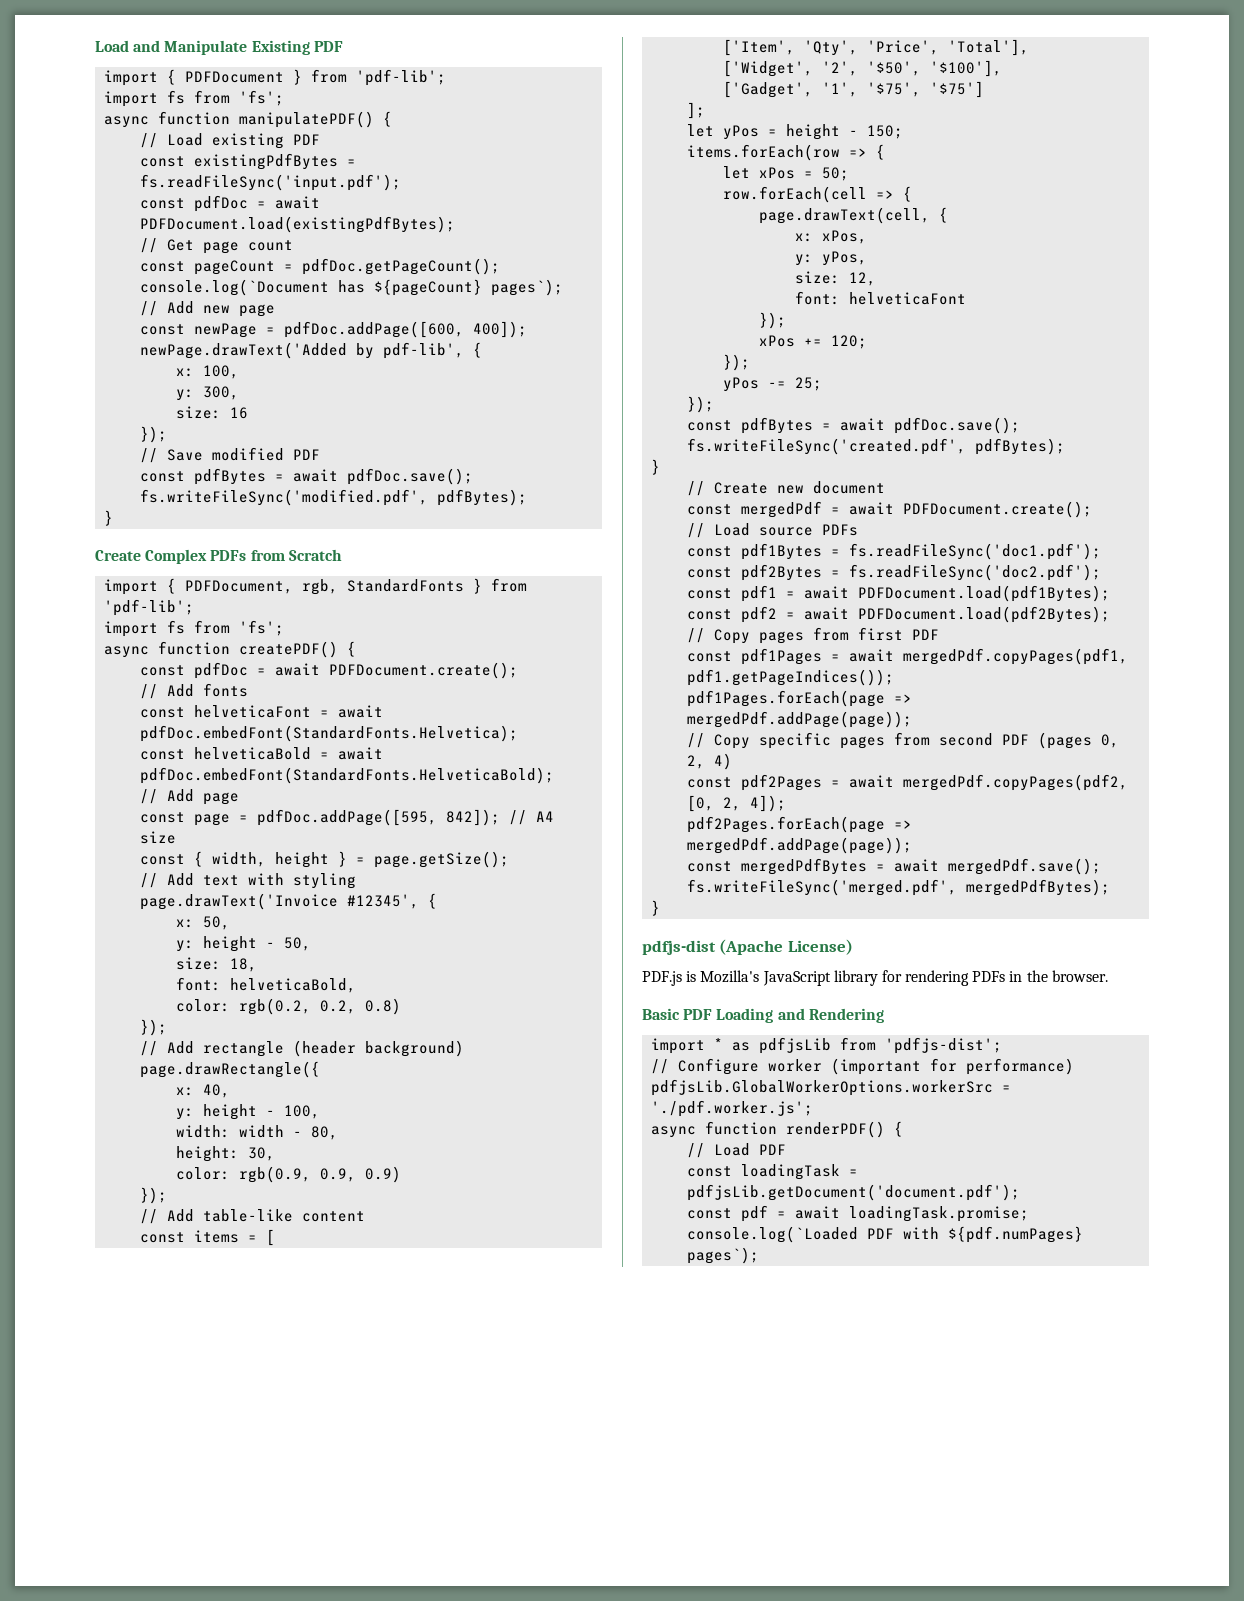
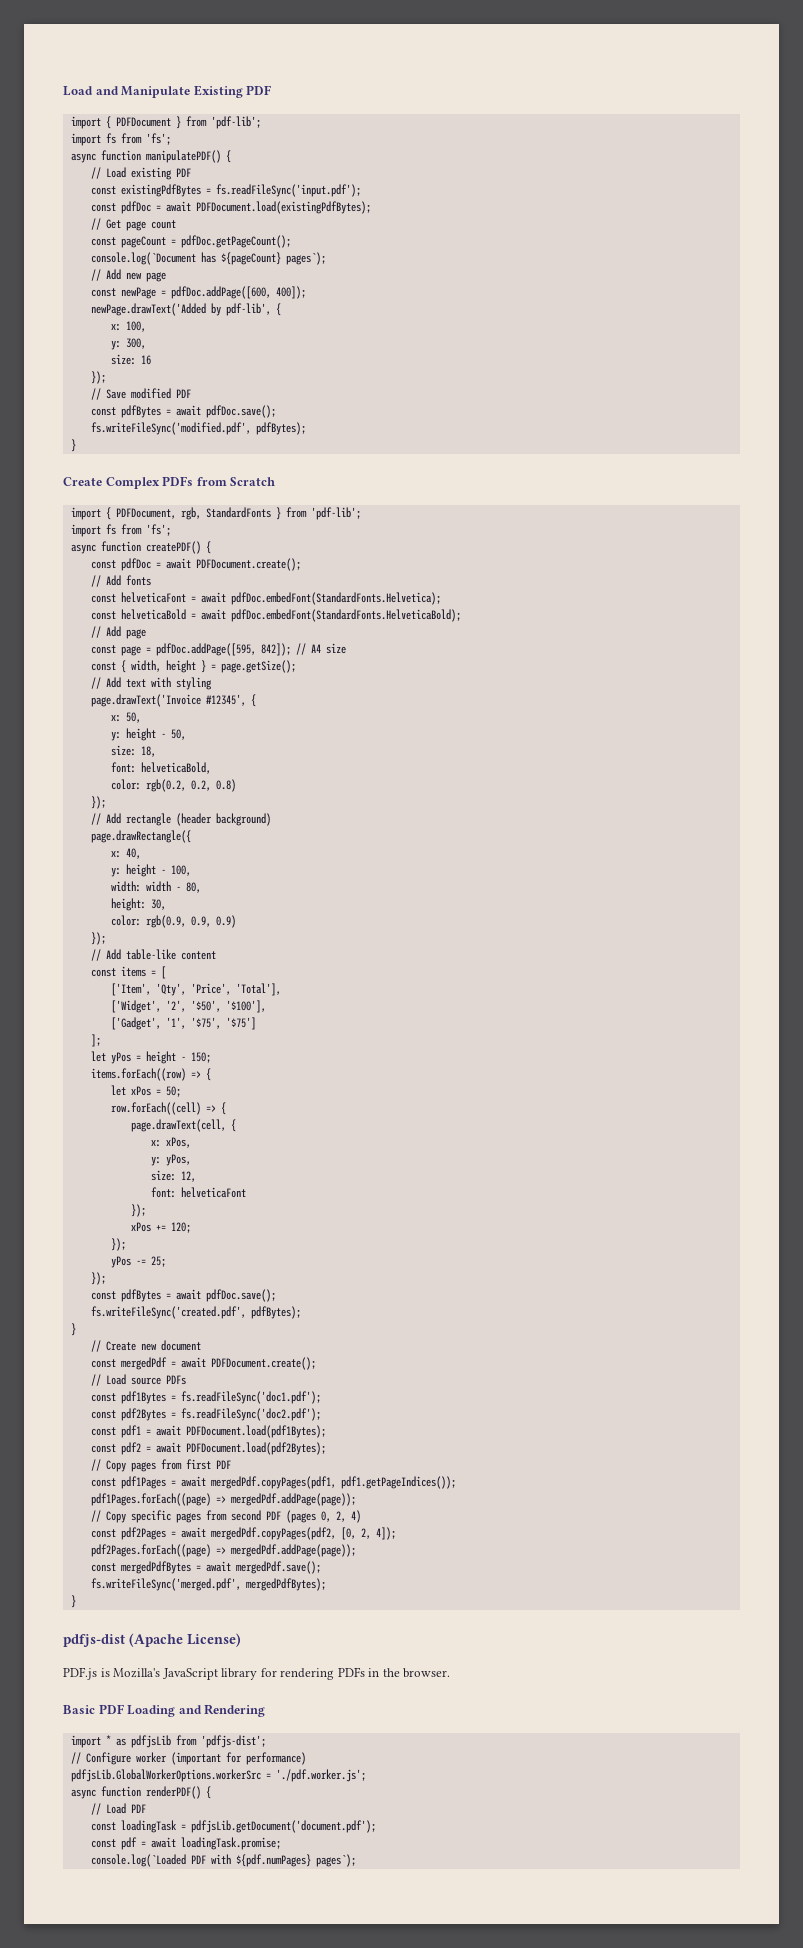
[687,144,841,161] items.forEach(row -> [90,1068,186,1081] items.forEach((row)
[723,186,868,203] row.forEach(cell -> [110,1102,201,1115] row.forEach((cell)
[687,690,886,707] pdf1Pages.forEach(page -> [90,1493,211,1506] pdf1Pages.forEach((page)
[687,816,886,833] pdf2Pages.forEach(page -> [90,1544,211,1557] pdf2Pages.forEach((page)

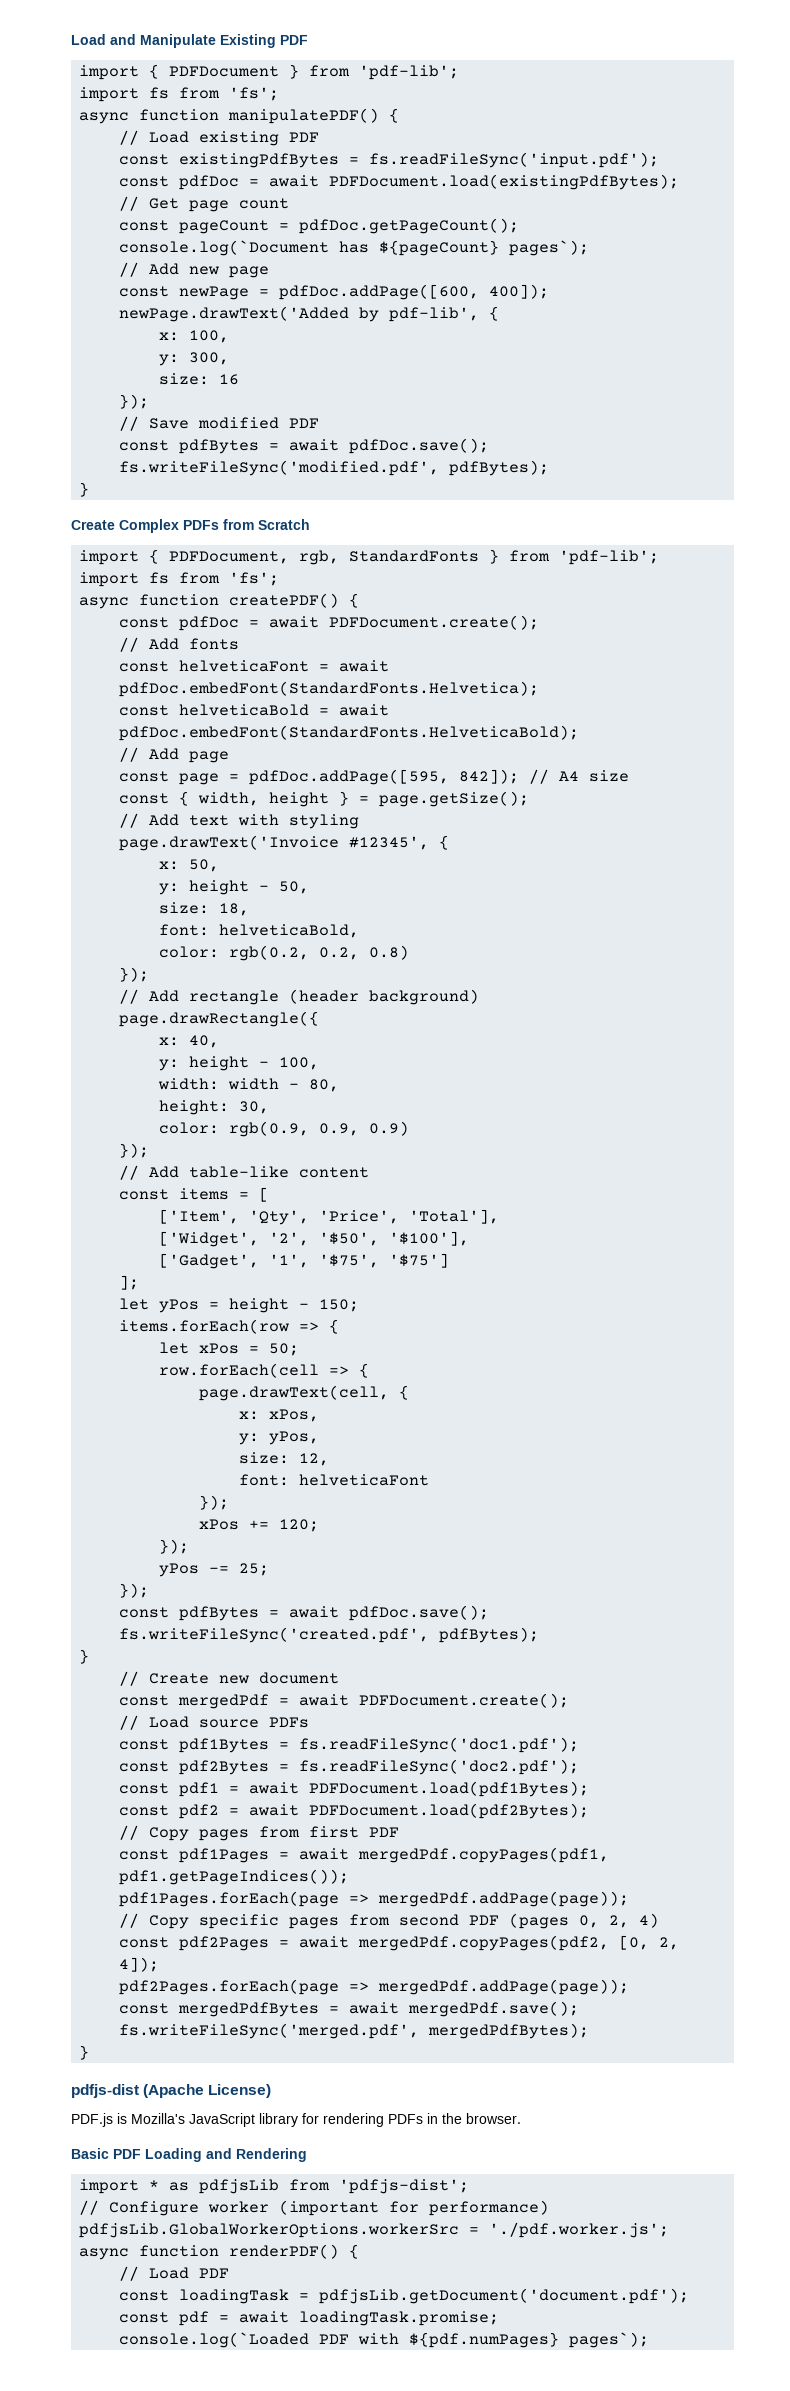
[90,1068,186,1081] items.forEach((row) -> [119,1319,290,1334] items.forEach(row
[110,1102,201,1115] row.forEach((cell) -> [159,1363,320,1378] row.forEach(cell
[90,1493,211,1506] pdf1Pages.forEach((page) -> [119,1891,340,1907] pdf1Pages.forEach(page
[90,1544,211,1557] pdf2Pages.forEach((page) -> [119,1979,340,1995] pdf2Pages.forEach(page

